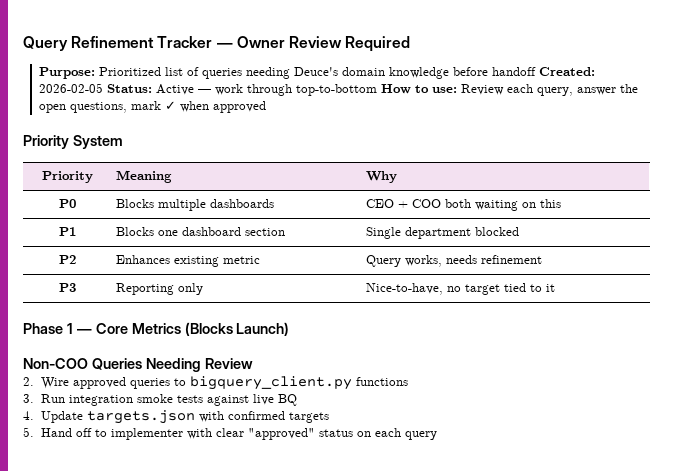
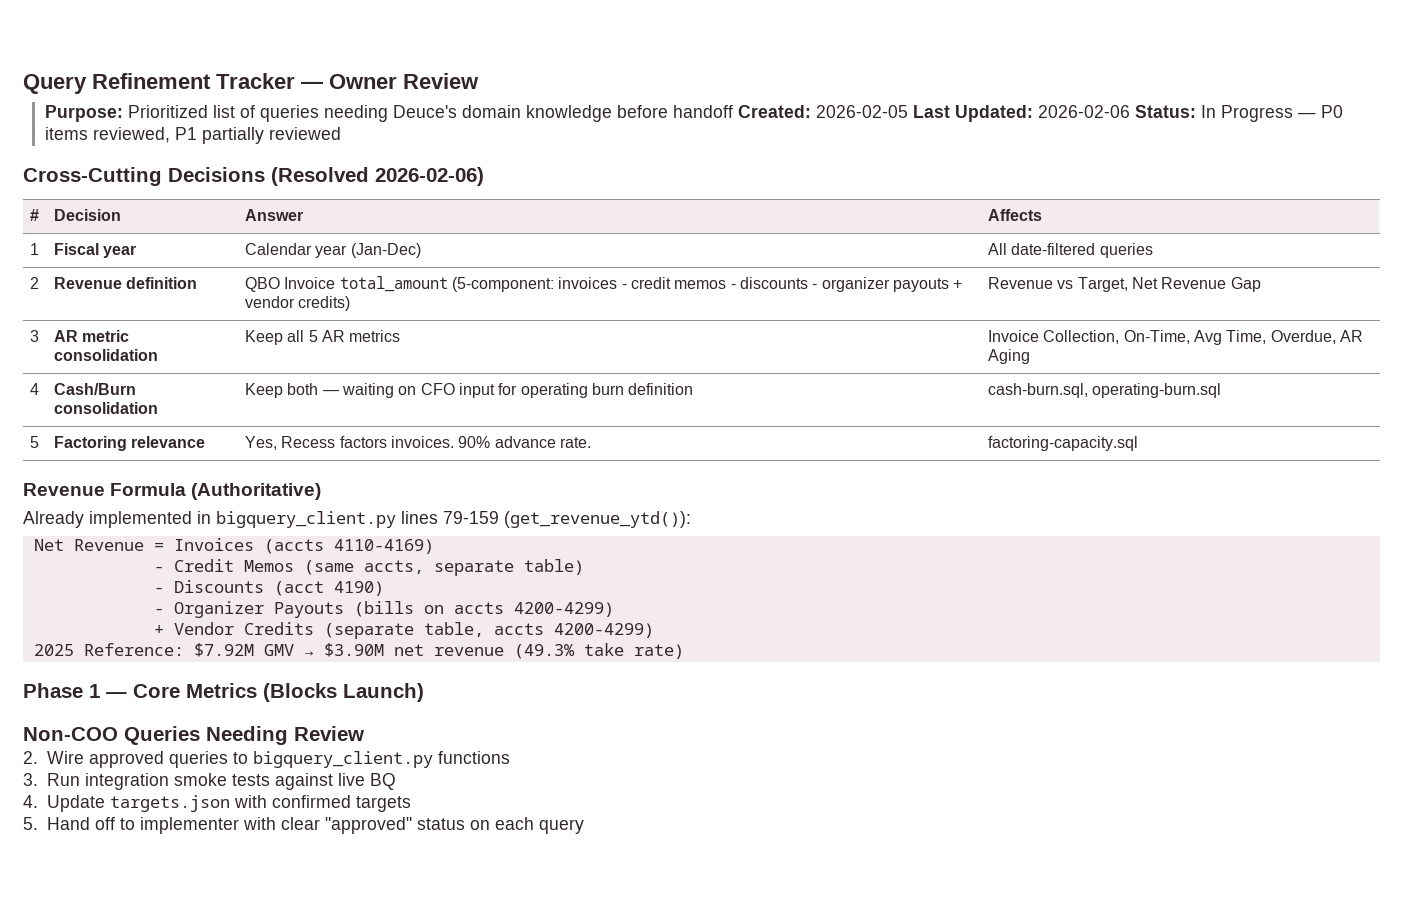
[345,36,411,52] Required -> (479, 81) none
[107,84,639,96] [39,101,267,113] [23,135,123,149] [41,171,93,183] [115,170,172,183] [365,171,397,183] [58,199,76,208] [115,199,274,211] [365,199,561,211] [58,227,76,236] [115,227,285,236] [365,227,519,239] [58,255,76,264] [115,255,260,267] [365,255,542,267] [58,283,76,292] [115,283,203,295] [365,283,555,295] Status: Active — work through top-to-bottom How to use: Review each query, answer the open questions, mark ✓ when approved // Priority System // Priority | Meaning | Why // P0 | Blocks multiple dashboards | CEO + COO both waiting on this // P1 | Blocks one dashboard section | Single department blocked // P2 | Enhances existing metric | Query works, needs refinement // P3 | Reporting only | Nice-to-have, no target tied to it -> [912,105,1343,122] [44,127,341,144] [23,167,484,186] [30,209,40,221] [54,209,122,221] [245,209,304,221] [988,209,1043,221] [30,243,40,255] [54,243,137,258] [245,243,421,258] [988,243,1153,258] [30,277,40,289] [54,277,198,289] [245,276,963,292] [245,296,351,311] [988,277,1261,292] [30,330,40,342] [54,330,130,342] [54,349,159,361] [245,330,401,345] [988,330,1363,345] [988,349,1031,364] [30,383,40,395] [54,383,137,395] [54,402,159,414] [245,383,694,398] [988,383,1222,398] [30,436,40,448] [54,436,206,451] [245,436,591,450] [988,436,1139,451] [23,483,322,500] [23,511,691,528] [33,538,434,554] [153,559,584,576] [153,580,384,596] [153,601,614,618] [153,622,654,639] [33,643,684,659] Last Updated: 2026-02-06 Status: In Progress — P0 items reviewed, P1 partially reviewed // Cross-Cutting Decisions (Resolved 2026-02-06) // # | Decision | Answer | Affects // 1 | Fiscal year | Calendar year (Jan-Dec) | All date-filtered queries // 2 | Revenue definition | QBO Invoice total_amount (5-component: invoices - credit memos - discounts - organizer payouts + vendor credits) | Revenue vs Target, Net Revenue Gap // 3 | AR metric consolidation | Keep all 5 AR metrics | Invoice Collection, On-Time, Avg Time, Overdue, AR Aging // 4 | Cash/Burn consolidation | Keep both — waiting on CFO input for operating burn definition | cash-burn.sql, operating-burn.sql // 5 | Factoring relevance | Yes, Recess factors invoices. 90% advance rate. | factoring-capacity.sql // Revenue Formula (Authoritative) // Already implemented in bigquery_client.py lines 79-159 (get_revenue_ytd()): // Net Revenue = Invoices (accts 4110-4169) // - Credit Memos (same accts, separate table) // - Discounts (acct 4190) // - Organizer Payouts (bills on accts 4200-4299) // + Vendor Credits (separate table, accts 4200-4299) // 2025 Reference: $7.92M GMV → $3.90M net revenue (49.3% take rate)

